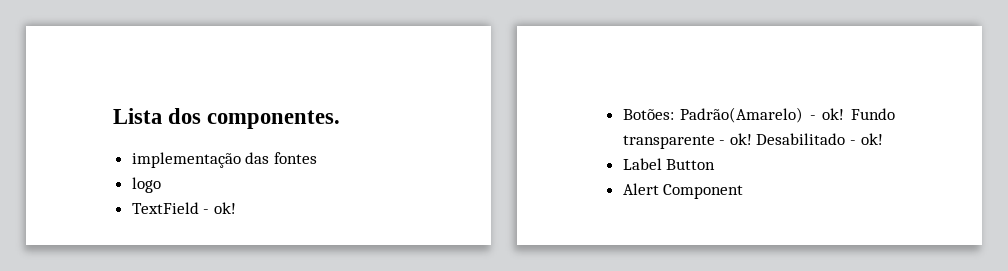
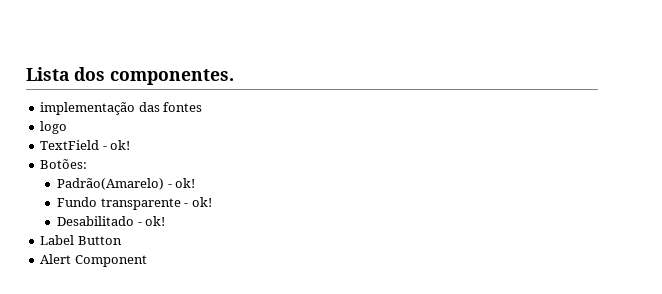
(674, 114) none -> (88, 164) //
(845, 114) none -> (196, 183) //
(752, 139) none -> (212, 202) //

